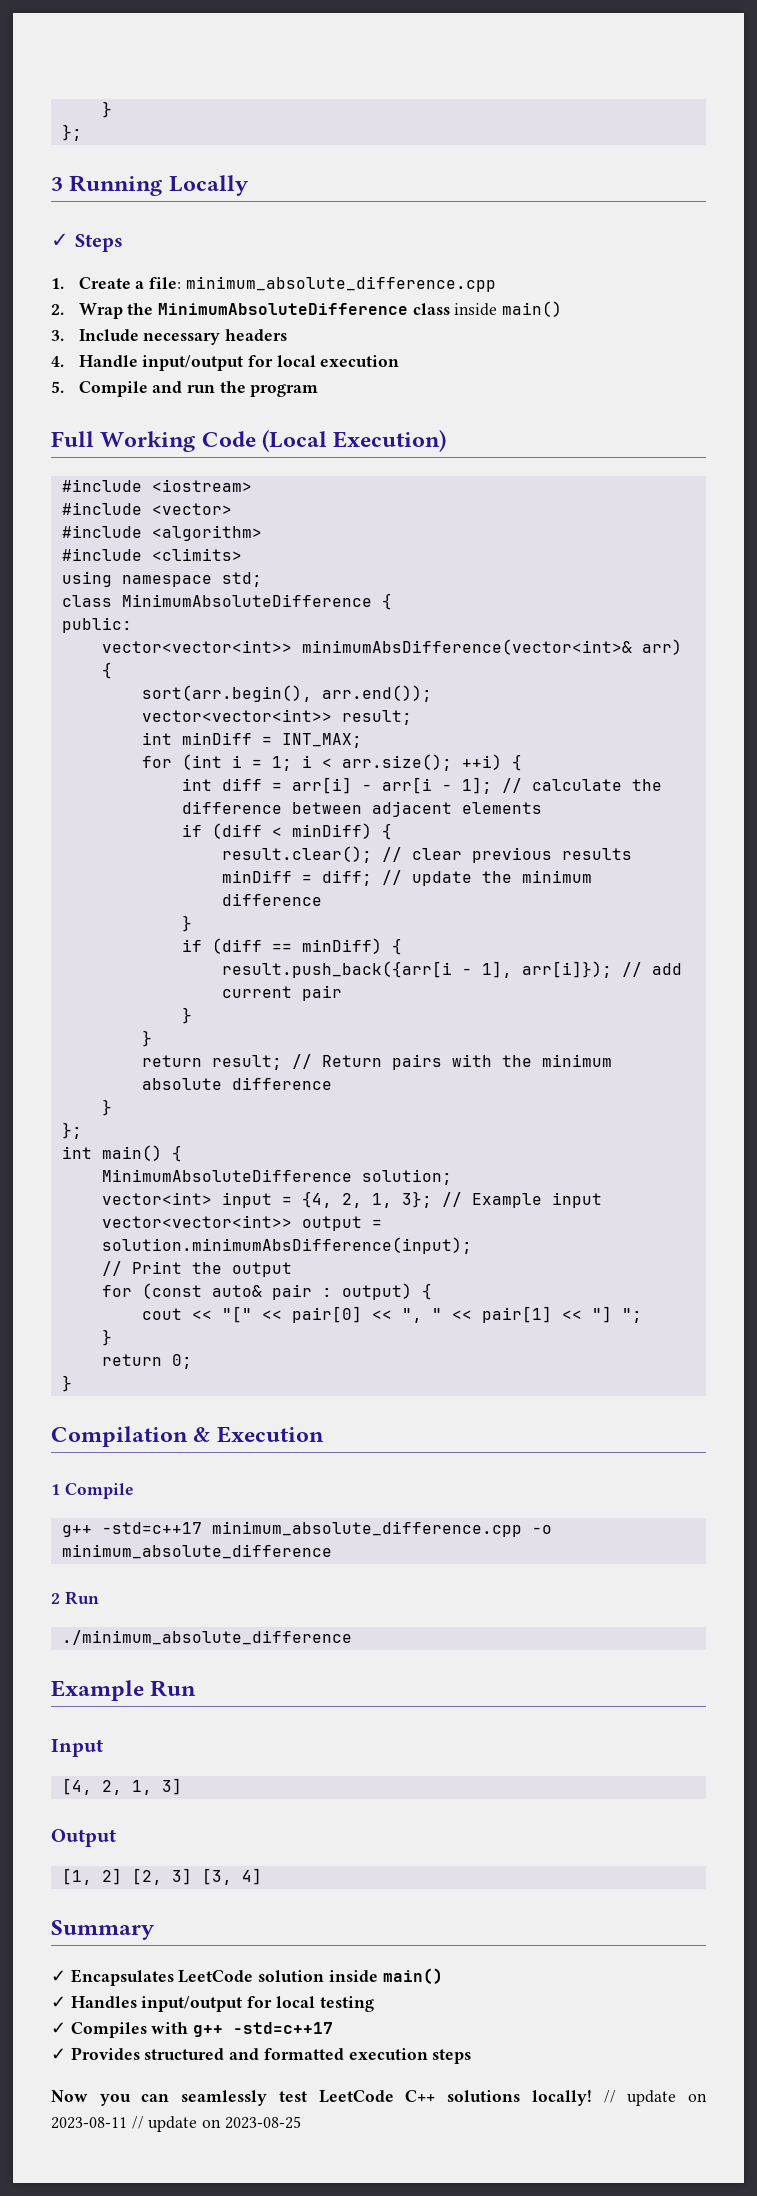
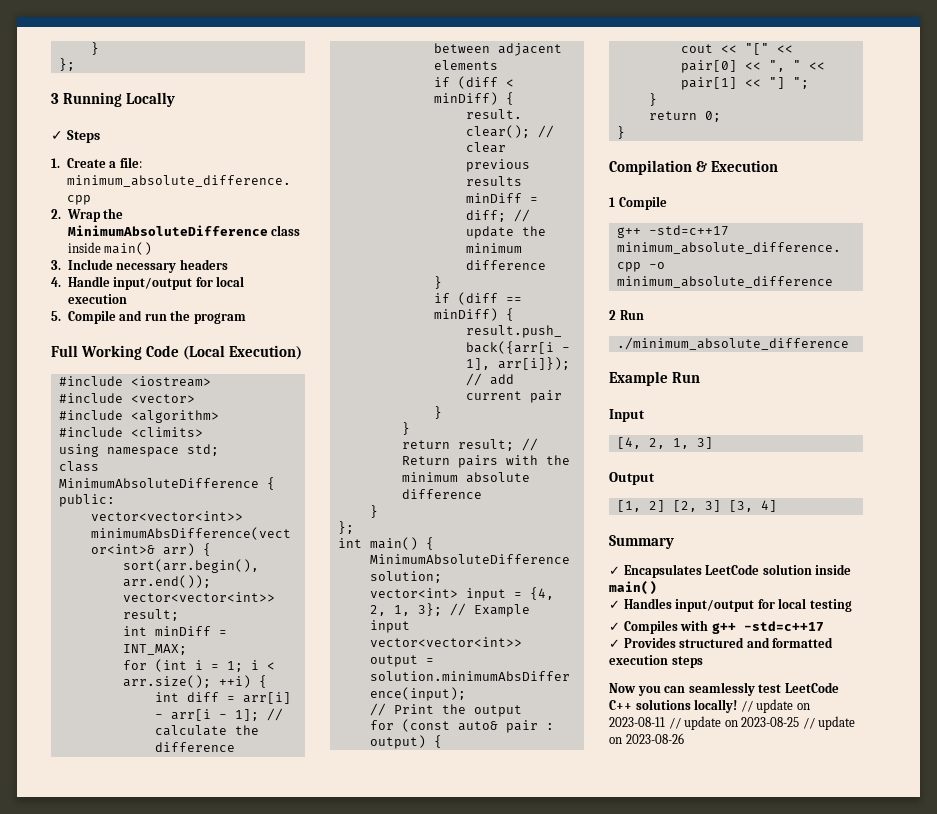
(301, 2122) none -> [802,716,856,730] [609,733,684,744] // update on 2023-08-26

